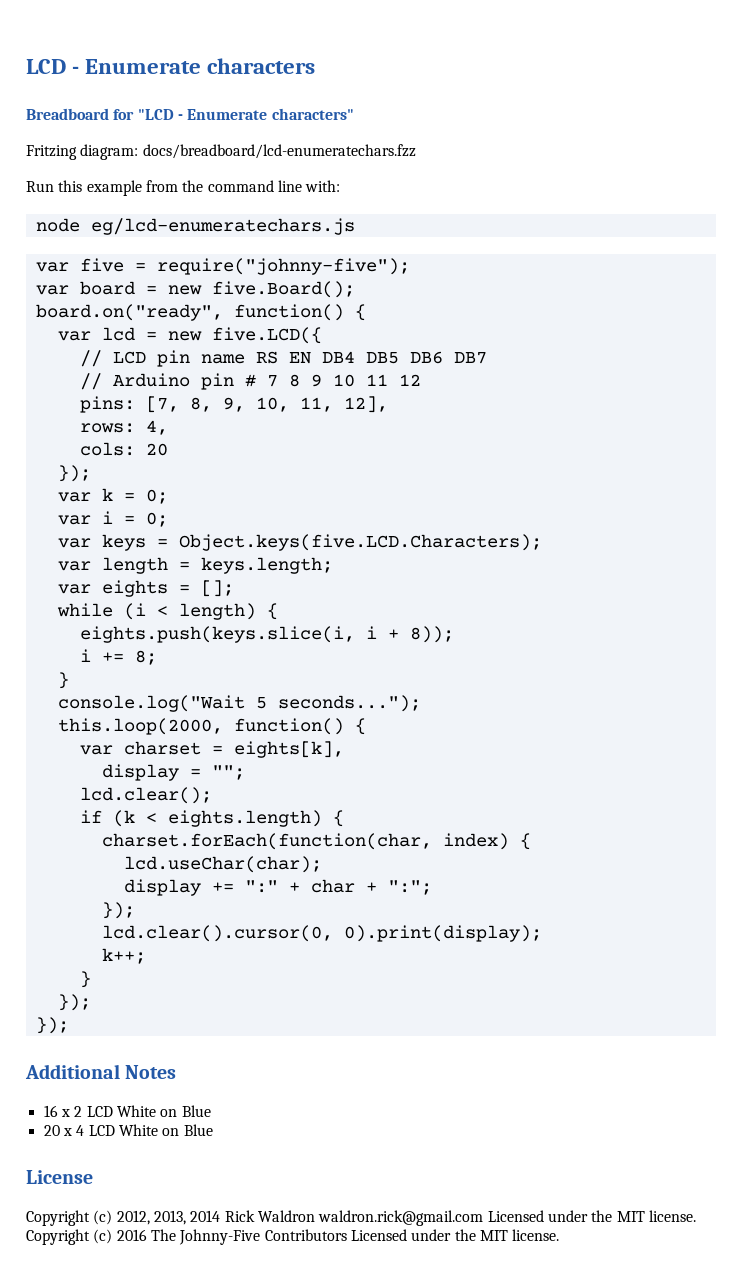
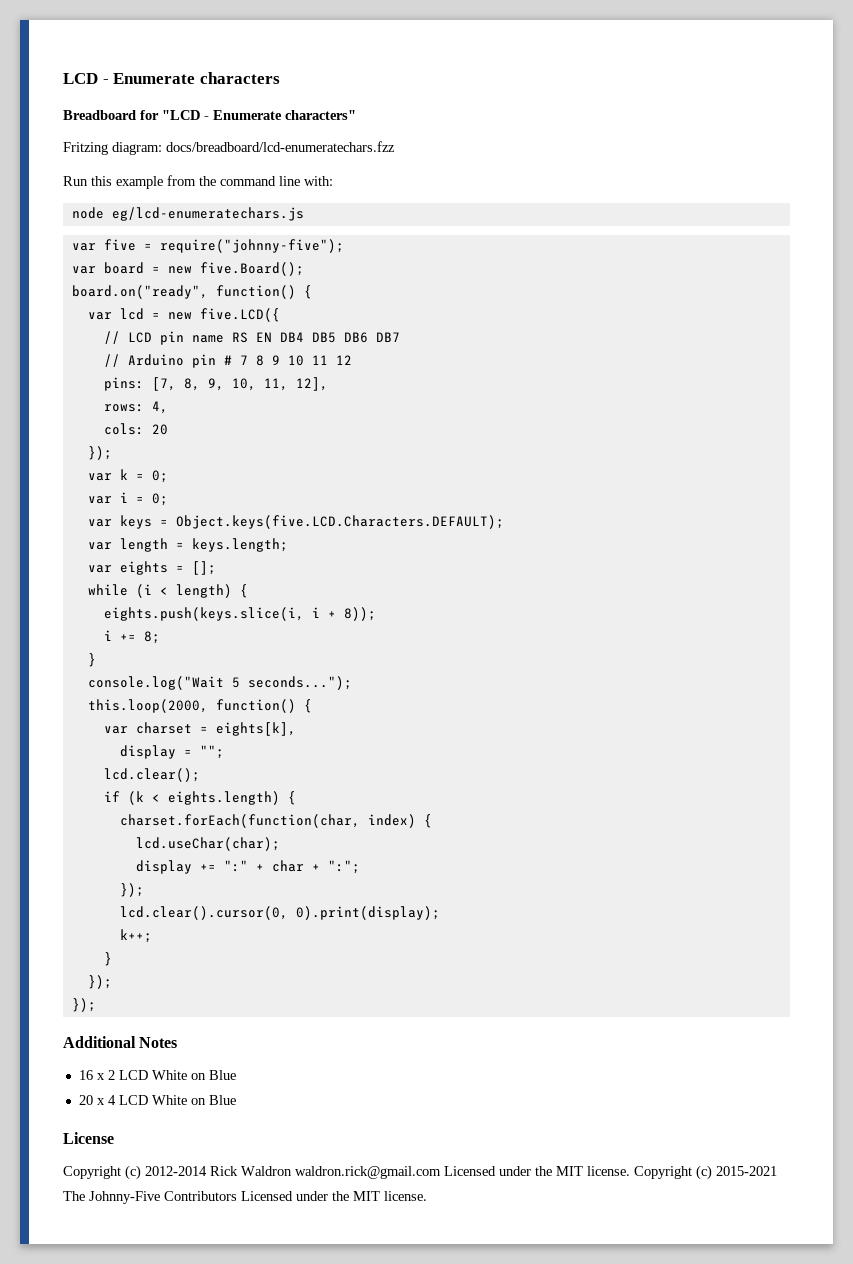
[178,534,542,551] Object.keys(five.LCD.Characters); -> [175,515,504,529] Object.keys(five.LCD.Characters.DEFAULT);
[116,1210,221,1225] 2012, 2013, 2014 -> [145,1166,207,1176] 2012-2014
[116,1229,147,1241] 2016 -> [716,1166,777,1176] 2015-2021

